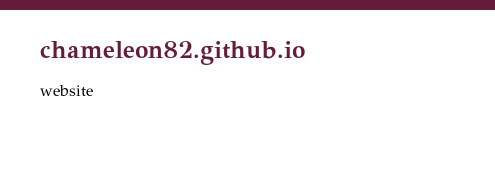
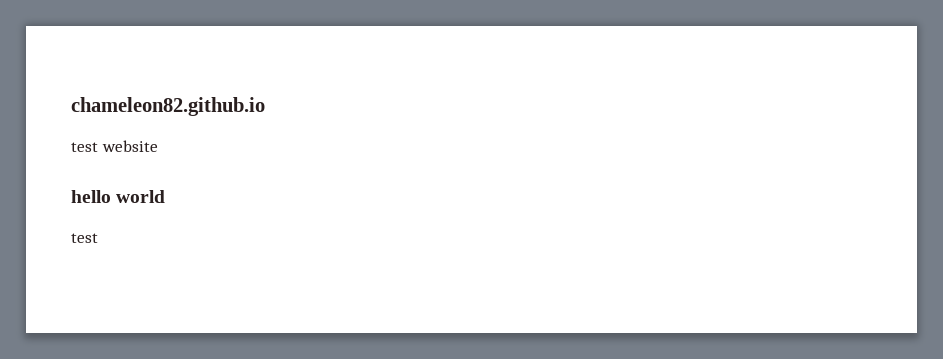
(305, 53) none -> [71,142,98,152] test
(93, 90) none -> [71,190,166,203] [71,233,98,243] // hello world // test

